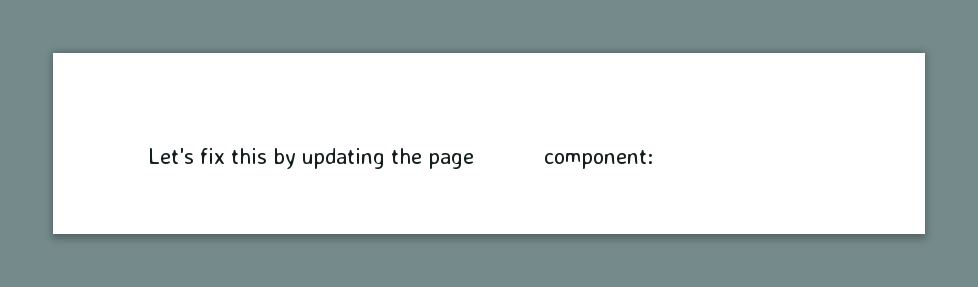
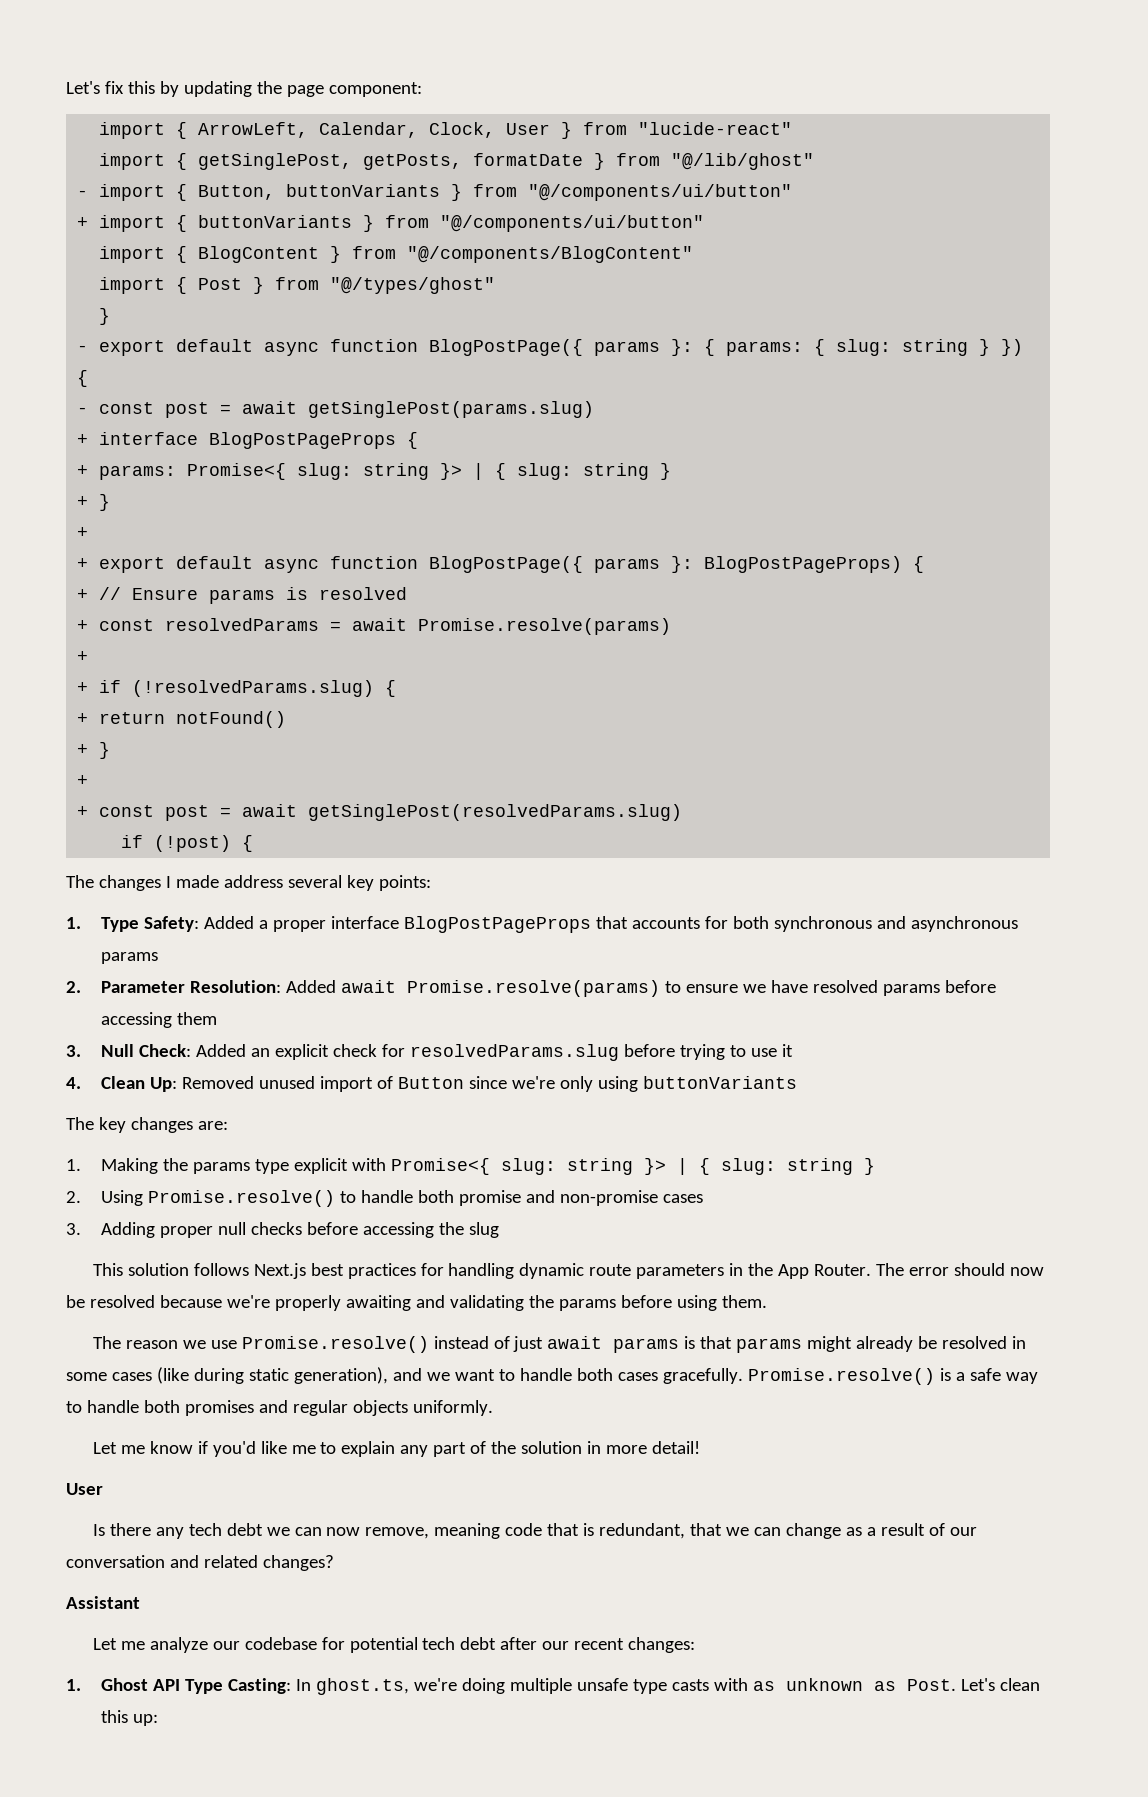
(653, 159) none -> [99,122,793,139] [99,153,815,170] [77,184,793,201] [77,215,705,232] [99,246,694,263] [99,277,496,294] [99,308,111,325] [77,339,1024,356] [77,370,89,387] [77,401,595,418] [77,432,419,449] [77,463,672,480] [77,494,111,511] [77,527,89,538] [77,556,925,573] [77,587,408,604] [77,618,672,635] [77,651,89,662] [77,680,397,697] [77,711,287,728] [77,742,111,759] [77,775,89,786] [77,804,683,821] [121,835,254,852] [66,875,431,891] [66,916,1019,933] [101,952,159,964] [66,980,997,997] [101,1012,218,1028] [66,1044,794,1061] [66,1076,798,1092] [66,1117,228,1133] [66,1158,876,1175] [66,1190,704,1207] [66,1222,500,1238] [92,1263,1045,1279] [66,1295,767,1311] [92,1336,1027,1353] [66,1367,1038,1385] [66,1400,493,1416] [92,1441,701,1457] [66,1483,103,1495] [92,1523,978,1539] [66,1555,334,1571] [66,1596,140,1609] [92,1637,696,1653] [66,1678,1041,1695] [101,1710,159,1726] // import { ArrowLeft, Calendar, Clock, User } from "lucide-react" // import { getSinglePost, getPosts, formatDate } from "@/lib/ghost" // - import { Button, buttonVariants } from "@/components/ui/button" // + import { buttonVariants } from "@/components/ui/button" // import { BlogContent } from "@/components/BlogContent" // import { Post } from "@/types/ghost" // } // - export default async function BlogPostPage({ params }: { params: { slug: string } }) { // - const post = await getSinglePost(params.slug) // + interface BlogPostPageProps { // + params: Promise<{ slug: string }> | { slug: string } // + } // + // + export default async function BlogPostPage({ params }: BlogPostPageProps) { // + // Ensure params is resolved // + const resolvedParams = await Promise.resolve(params) // + // + if (!resolvedParams.slug) { // + return notFound() // + } // + // + const post = await getSinglePost(resolvedParams.slug) // if (!post) { // The changes I made address several key points: // 1. Type Safety: Added a proper interface BlogPostPageProps that accounts for both synchronous and asynchronous params // 2. Parameter Resolution: Added await Promise.resolve(params) to ensure we have resolved params before accessing them // 3. Null Check: Added an explicit check for resolvedParams.slug before trying to use it // 4. Clean Up: Removed unused import of Button since we're only using buttonVariants // The key changes are: // 1. Making the params type explicit with Promise<{ slug: string }> | { slug: string } // 2. Using Promise.resolve() to handle both promise and non-promise cases // 3. Adding proper null checks before accessing the slug // This solution follows Next.js best practices for handling dynamic route parameters in the App Router. The error should now be resolved because we're properly awaiting and validating the params before using them. // The reason we use Promise.resolve() instead of just await params is that params might already be resolved in some cases (like during static generation), and we want to handle both cases gracefully. Promise.resolve() is a safe way to handle both promises and regular objects uniformly. // Let me know if you'd like me to explain any part of the solution in more detail! // User // Is there any tech debt we can now remove, meaning code that is redundant, that we can change as a result of our conversation and related changes? // Assistant // Let me analyze our codebase for potential tech debt after our recent changes: // 1. Ghost API Type Casting: In ghost.ts, we're doing multiple unsafe type casts with as unknown as Post. Let's clean this up:

